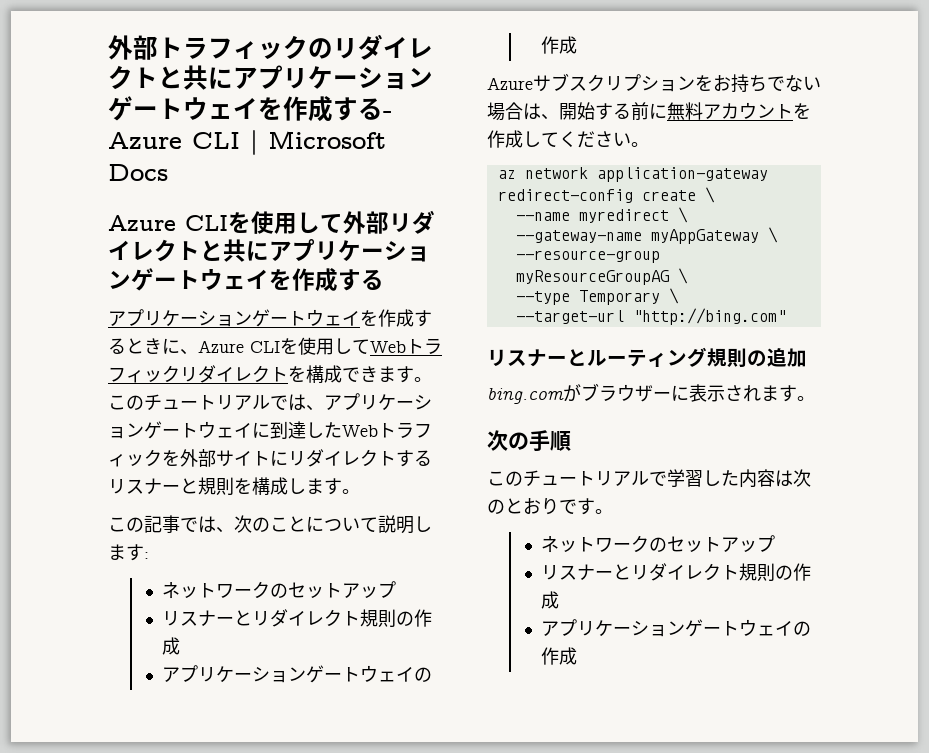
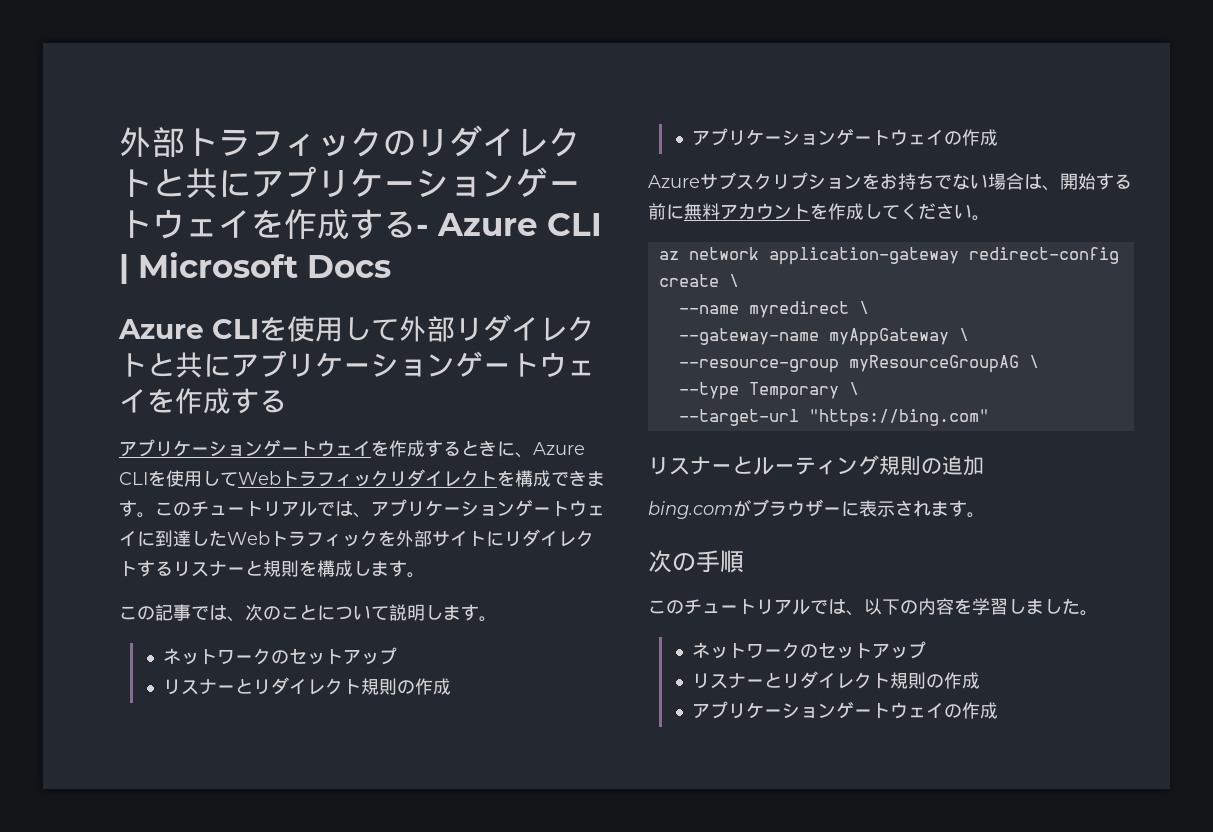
[144,552,149,559] : -> [479,616,497,622] 。
[632,308,786,325] "http://bing.com" -> [808,409,989,427] "https://bing.com"
[667,469,811,488] [487,498,595,515] 学習した内容は次のとおりです -> [828,598,1080,616] は、以下の内容を学習しました

